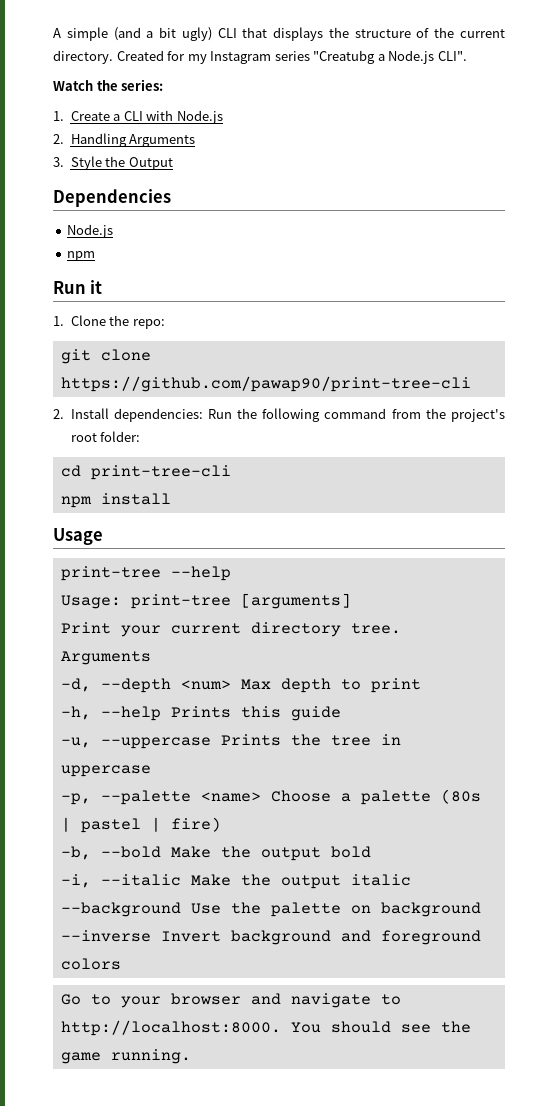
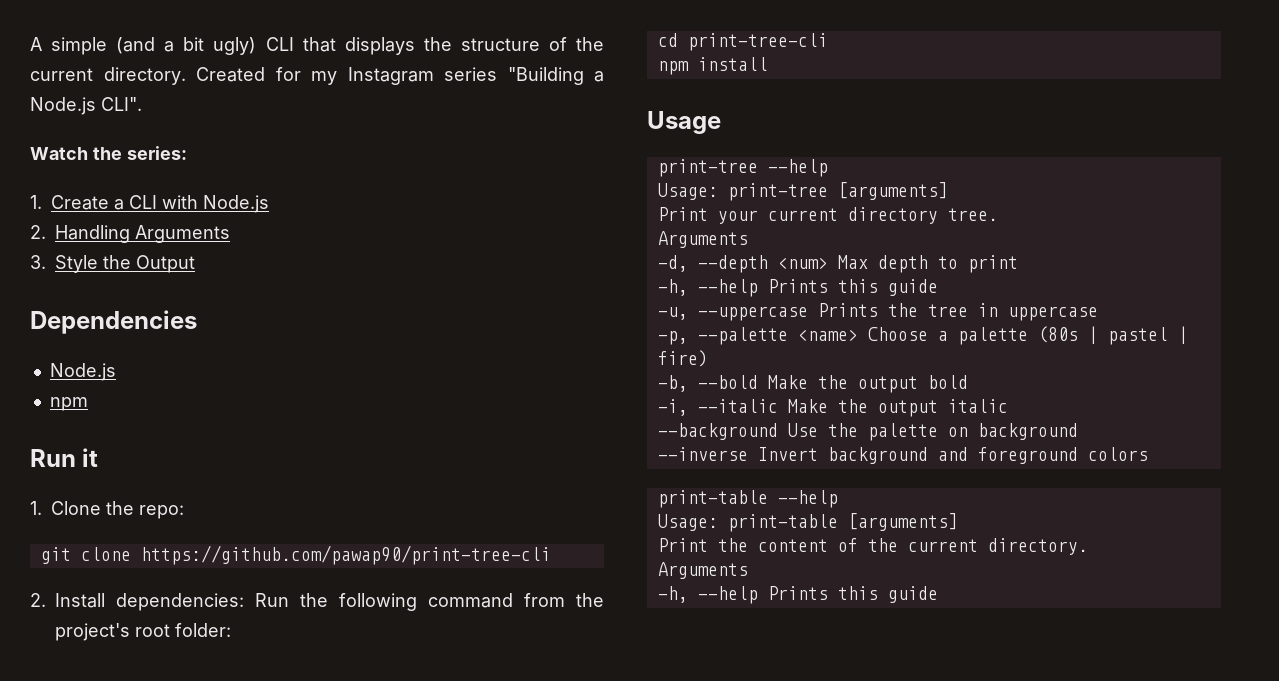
[313,50,376,64] "Creatubg -> [507,67,584,85] "Building
[60,993,401,1008] [60,1020,471,1036] [60,1049,191,1064] Go to your browser and navigate to http://localhost:8000. You should see the game running. -> [657,490,838,508] [657,513,958,532] [657,538,1088,555] [657,562,748,579] [657,586,938,604] print-table --help // Usage: print-table [arguments] // Print the content of the current directory. // Arguments // -h, --help Prints this guide

